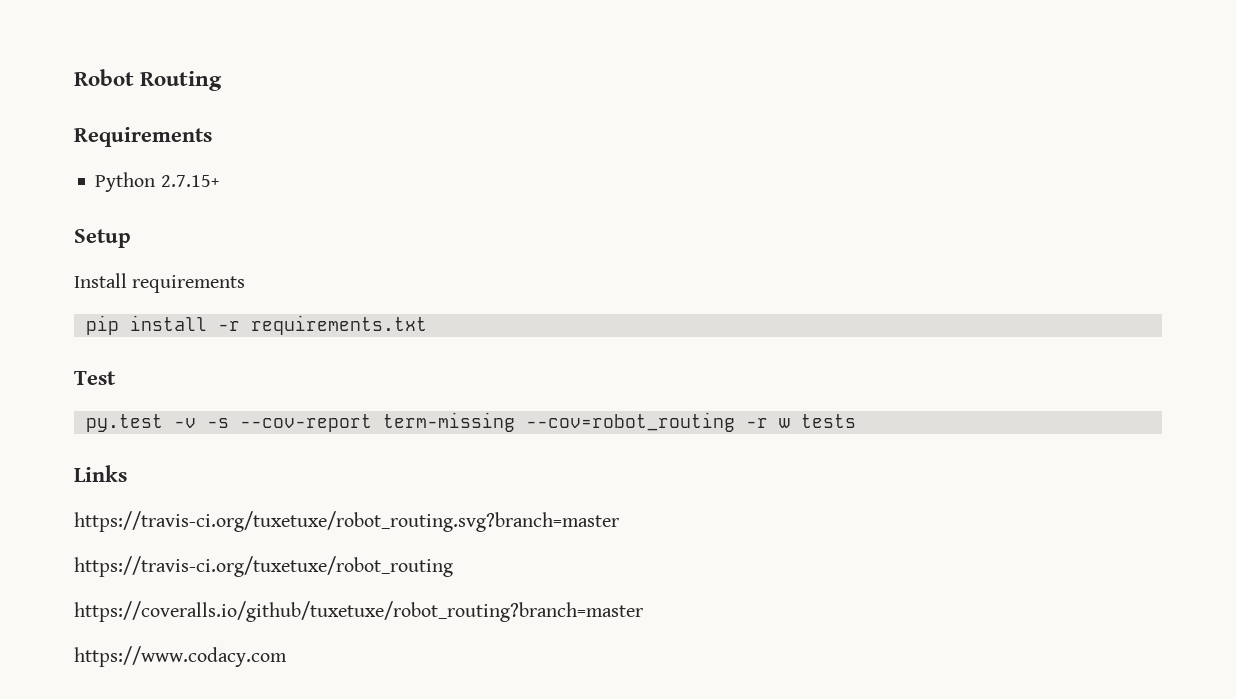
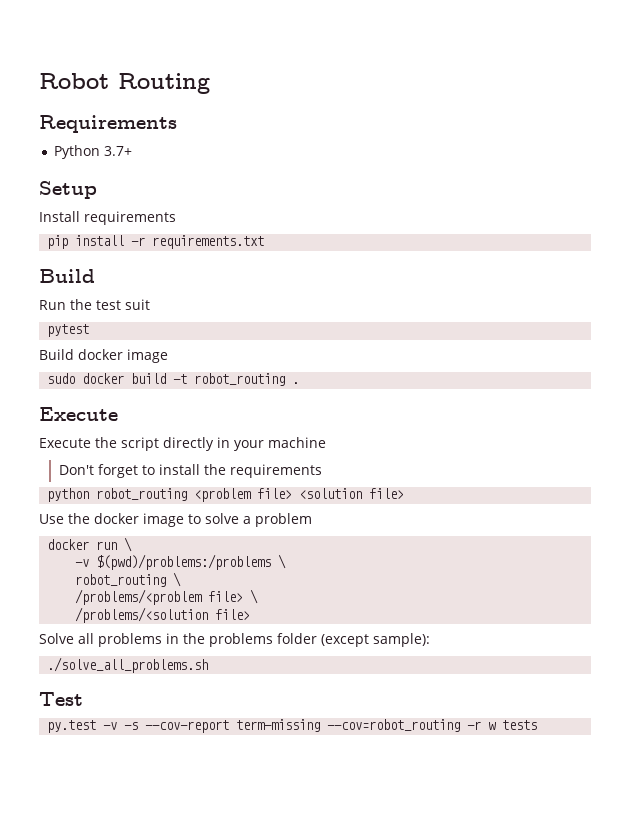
[160,175,219,187] 2.7.15+ -> [104,146,133,156] 3.7+
(427, 325) none -> [39,269,95,283] [39,299,150,310] [47,324,90,337] [39,349,168,363] [47,373,300,386] [39,407,118,421] [39,437,326,451] [58,464,322,478] [47,488,405,502] [39,513,312,527] [47,537,133,552] [75,554,287,570] [75,572,182,587] [75,589,259,605] [75,607,251,623] [39,633,430,647] [47,657,209,673] // Build // Run the test suit // pytest // Build docker image // sudo docker build -t robot_routing . // Execute // Execute the script directly in your machine // Don't forget to install the requirements // python robot_routing <problem file> <solution file> // Use the docker image to solve a problem // docker run \ // -v $(pwd)/problems:/problems \ // robot_routing \ // /problems/<problem file> \ // /problems/<solution file> // Solve all problems in the problems folder (except sample): // ./solve_all_problems.sh
[74,465,127,482] [74,511,619,532] [74,556,453,577] [74,601,643,622] [74,646,287,667] // Links // https://travis-ci.org/tuxetuxe/robot_routing.svg?branch=master // https://travis-ci.org/tuxetuxe/robot_routing // https://coveralls.io/github/tuxetuxe/robot_routing?branch=master // https://www.codacy.com -> (538, 725) none

